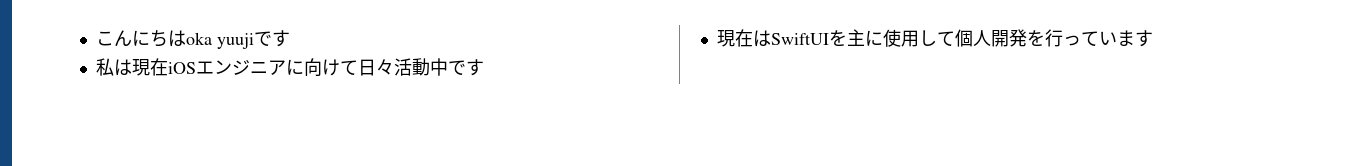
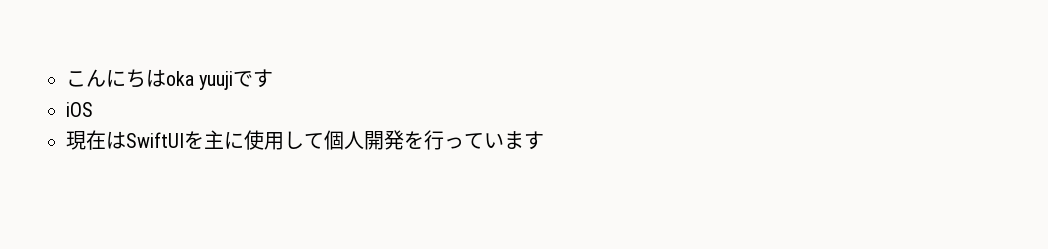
[95,58,168,76] 私は現在 -> (274, 78) none
[195,58,484,76] エンジニアに向けて日々活動中です -> (93, 109) none

